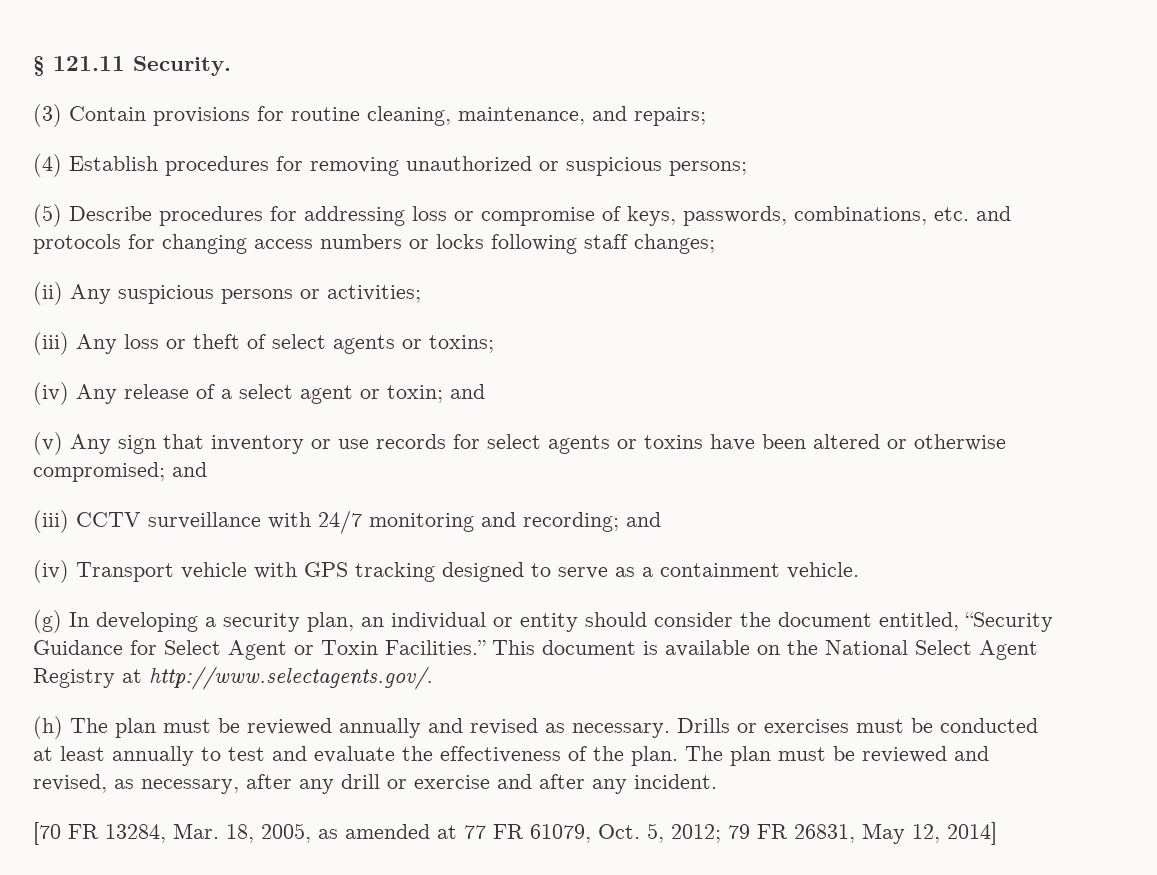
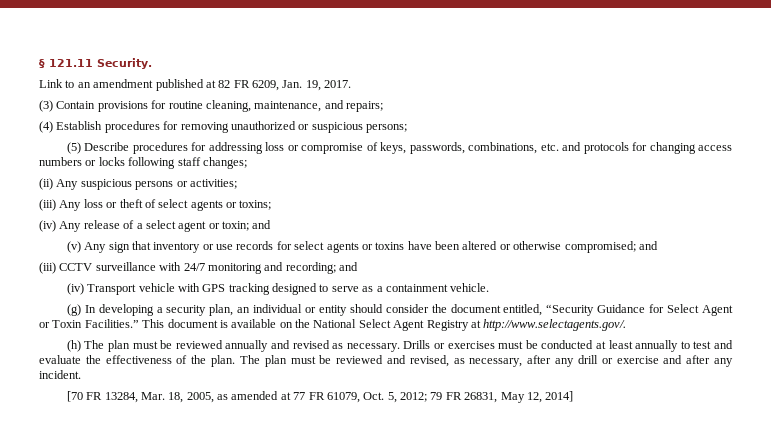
(231, 66) none -> [39,79,352,91] // Link to an amendment published at 82 FR 6209, Jan. 19, 2017.

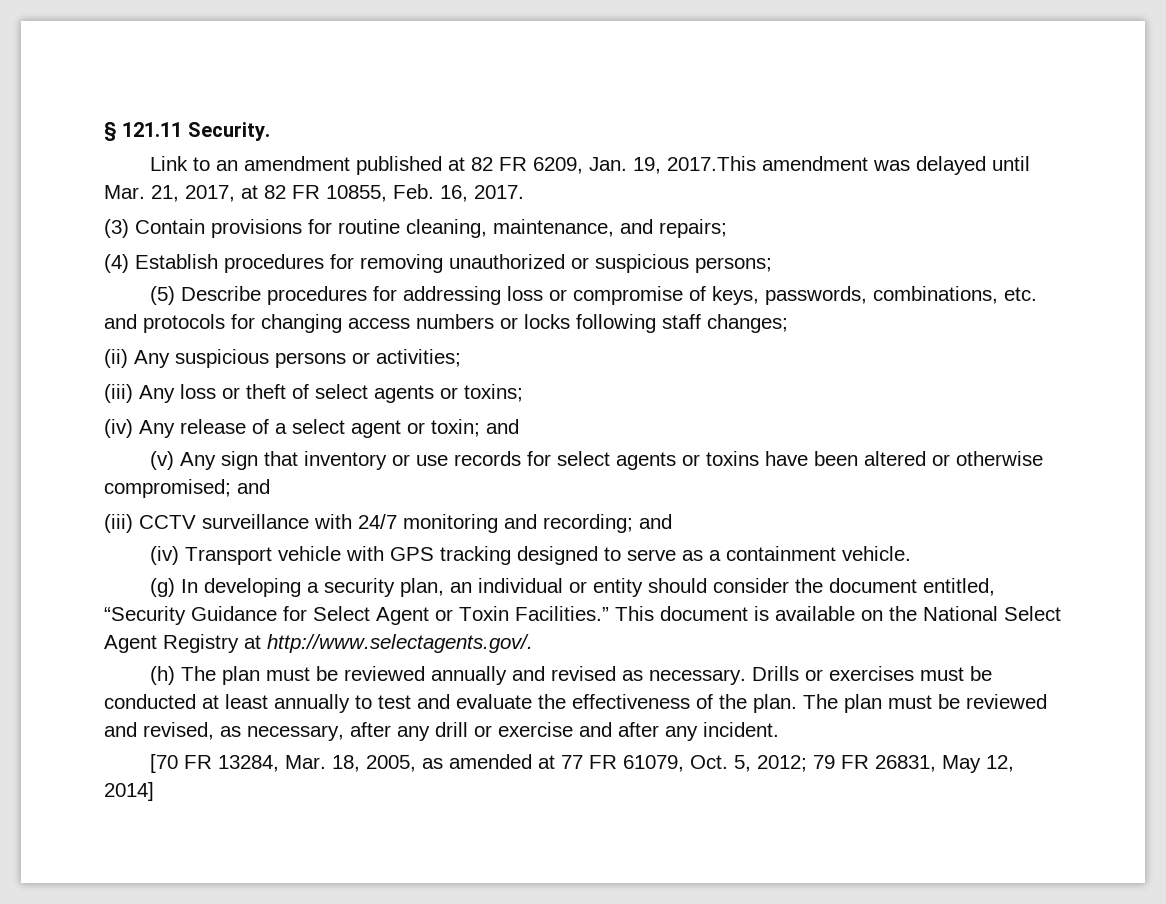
(321, 85) none -> [666,156,1030,175] [104,184,468,202] 2017.This amendment was delayed until Mar. 21, 2017, at 82 FR 10855, Feb. 16,

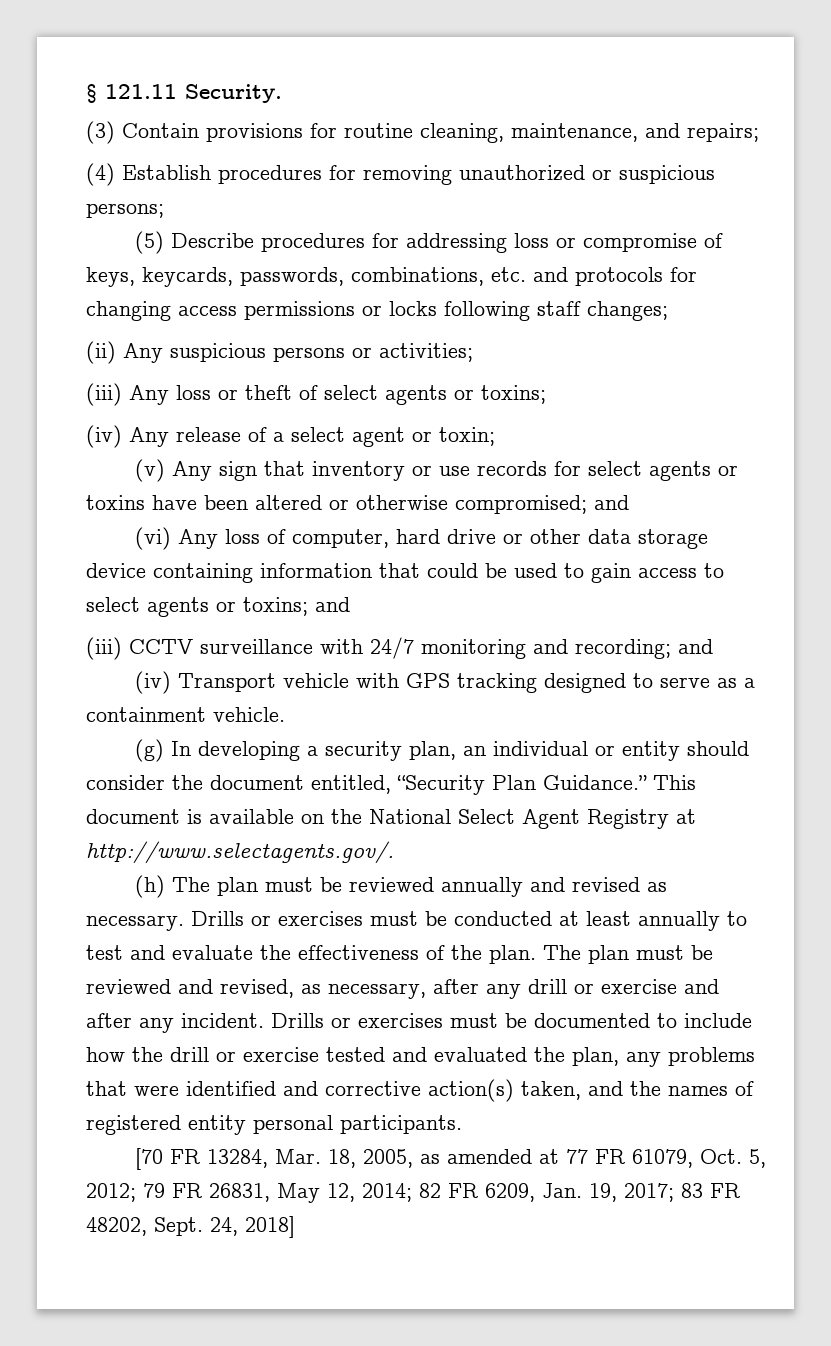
[149,156,1030,175] [104,184,524,202] // Link to an amendment published at 82 FR 6209, Jan. 19, 2017.This amendment was delayed until Mar. 21, 2017, at 82 FR 10855, Feb. 16, 2017. -> (282, 93) none
(759, 295) none -> [142,267,233,287] keycards,
[416,314,494,329] numbers -> [244,301,355,320] permissions
[486,419,519,434] and -> (495, 436) none
(270, 486) none -> [134,527,708,550] [86,563,724,583] [86,597,350,617] // (vi) Any loss of computer, hard drive or other data storage device containing information that could be used to gain access to select agents or toxins; and
[191,606,609,625] Guidance for Select Agent or Toxin Facilities.” -> [492,775,647,790] Plan Guidance.”
(779, 729) none -> [271,1013,752,1028] [86,1047,755,1067] [86,1079,754,1102] [86,1115,462,1135] Drills or exercises must be documented to include how the drill or exercise tested and evaluated the plan, any problems that were identified and corrective action(s) taken, and the names of registered entity personal participants.
[104,782,154,801] 2014] -> [362,1183,740,1202] [86,1216,295,1238] 2014; 82 FR 6209, Jan. 19, 2017; 83 FR 48202, Sept. 24, 2018]

